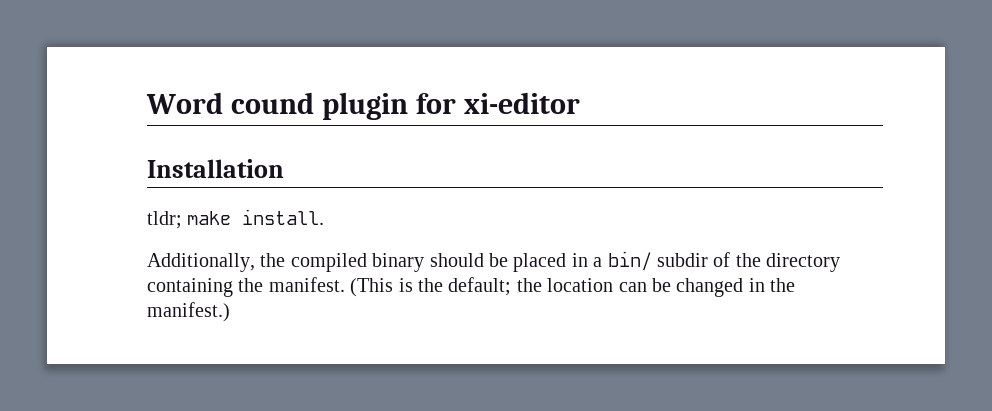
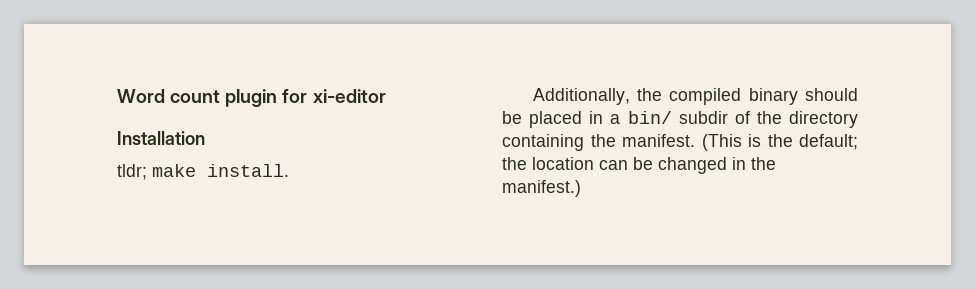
[231,92,315,114] cound -> [170,90,221,103] count

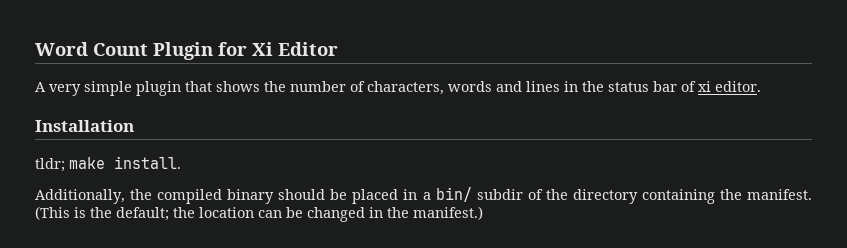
[170,89,386,107] count plugin for xi-editor -> [93,42,338,60] [35,81,761,96] Count Plugin for Xi Editor // A very simple plugin that shows the number of characters, words and lines in the status bar of xi editor.

